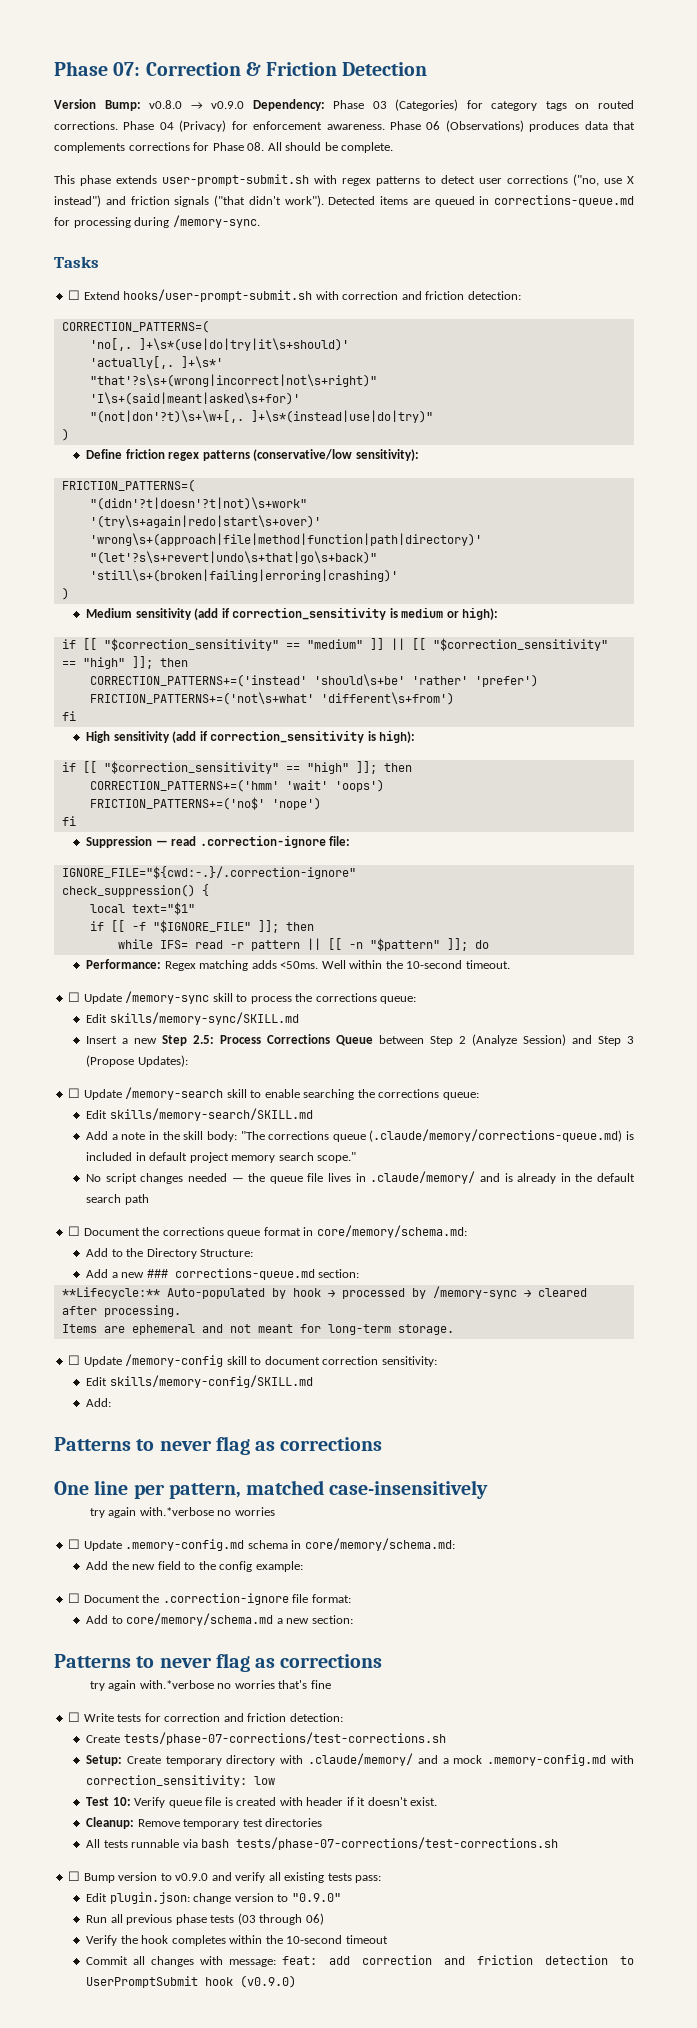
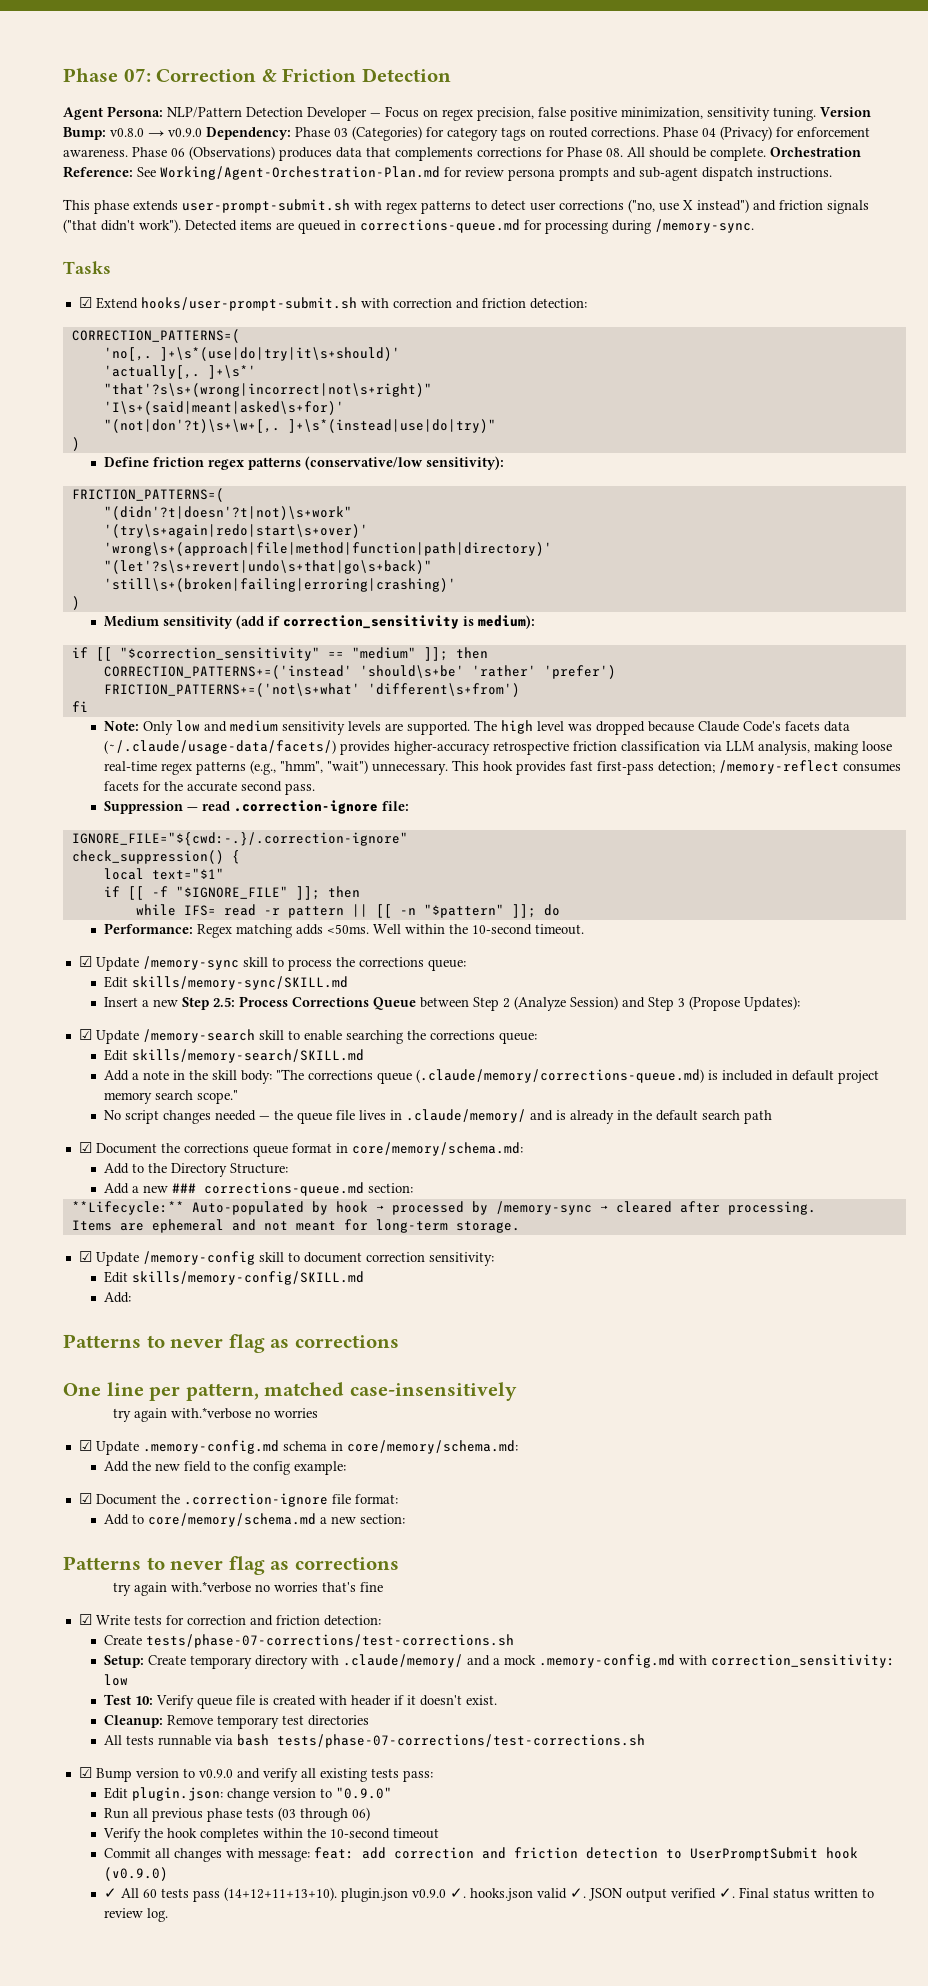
(428, 69) none -> [63,106,816,121] Agent Persona: NLP/Pattern Detection Developer — Focus on regex precision, false positive minimization, sensitivity tuning.
(394, 147) none -> [770,147,861,157] [63,166,832,181] Orchestration Reference: See Working/Agent-Orchestration-Plan.md for review persona prompts and sub-agent dispatch instructions.
[68,290,81,300] ☐ -> [78,297,92,308] ☑
[401,607,499,620] medium or high): -> [478,615,536,629] medium):
[369,638,608,651] [61,657,125,669] ]] || [[ "$correction_sensitivity" == "high" -> (416, 653) none
[86,730,416,743] [61,761,412,774] [89,779,384,792] [89,797,321,810] [61,816,76,826] High sensitivity (add if correction_sensitivity is high): // if [[ "$correction_sensitivity" == "high" ]]; then // CORRECTION_PATTERNS+=('hmm' 'wait' 'oops') // FRICTION_PATTERNS+=('no$' 'nope') // fi -> [104,720,851,735] [104,740,893,755] [104,760,902,775] [104,781,316,795] Note: Only low and medium sensitivity levels are supported. The high level was dropped because Claude Code's facets data (~/.claude/usage-data/facets/) provides higher-accuracy retrospective friction classification via LLM analysis, making loose real-time regex patterns (e.g., "hmm", "wait") unnecessary. This hook provides fast first-pass detection; /memory-reflect consumes facets for the accurate second pass.
[68,992,81,1002] ☐ -> [78,956,92,967] ☑
[68,1088,81,1098] ☐ -> [78,1029,92,1040] ☑
[68,1226,81,1236] ☐ -> [78,1142,92,1153] ☑
[68,1355,81,1365] ☐ -> [78,1251,92,1262] ☑
[68,1539,81,1549] ☐ -> [78,1440,92,1451] ☑
[68,1593,81,1603] ☐ -> [78,1493,92,1504] ☑
[68,1712,81,1722] ☐ -> [78,1614,92,1625] ☑
[68,1871,81,1881] ☐ -> [78,1767,92,1778] ☑
(297, 1981) none -> [104,1887,875,1902] [104,1908,169,1922] // ✓ All 60 tests pass (14+12+11+13+10). plugin.json v0.9.0 ✓. hooks.json valid ✓. JSON output verified ✓. Final status written to review log.

